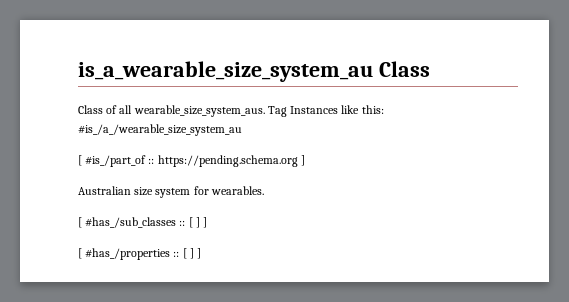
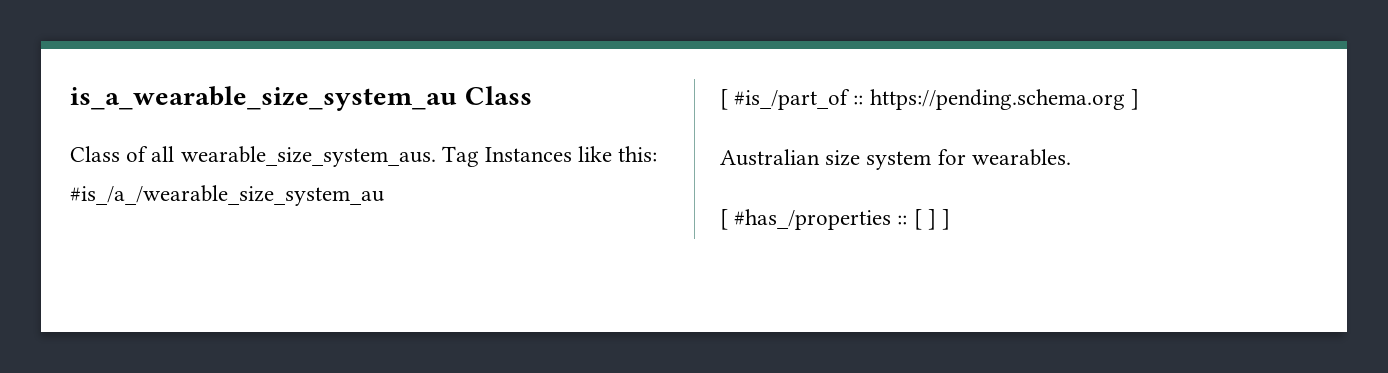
[78,217,208,228] // [ #has_/sub_classes :: [ ] ] -> (1071, 157) none

